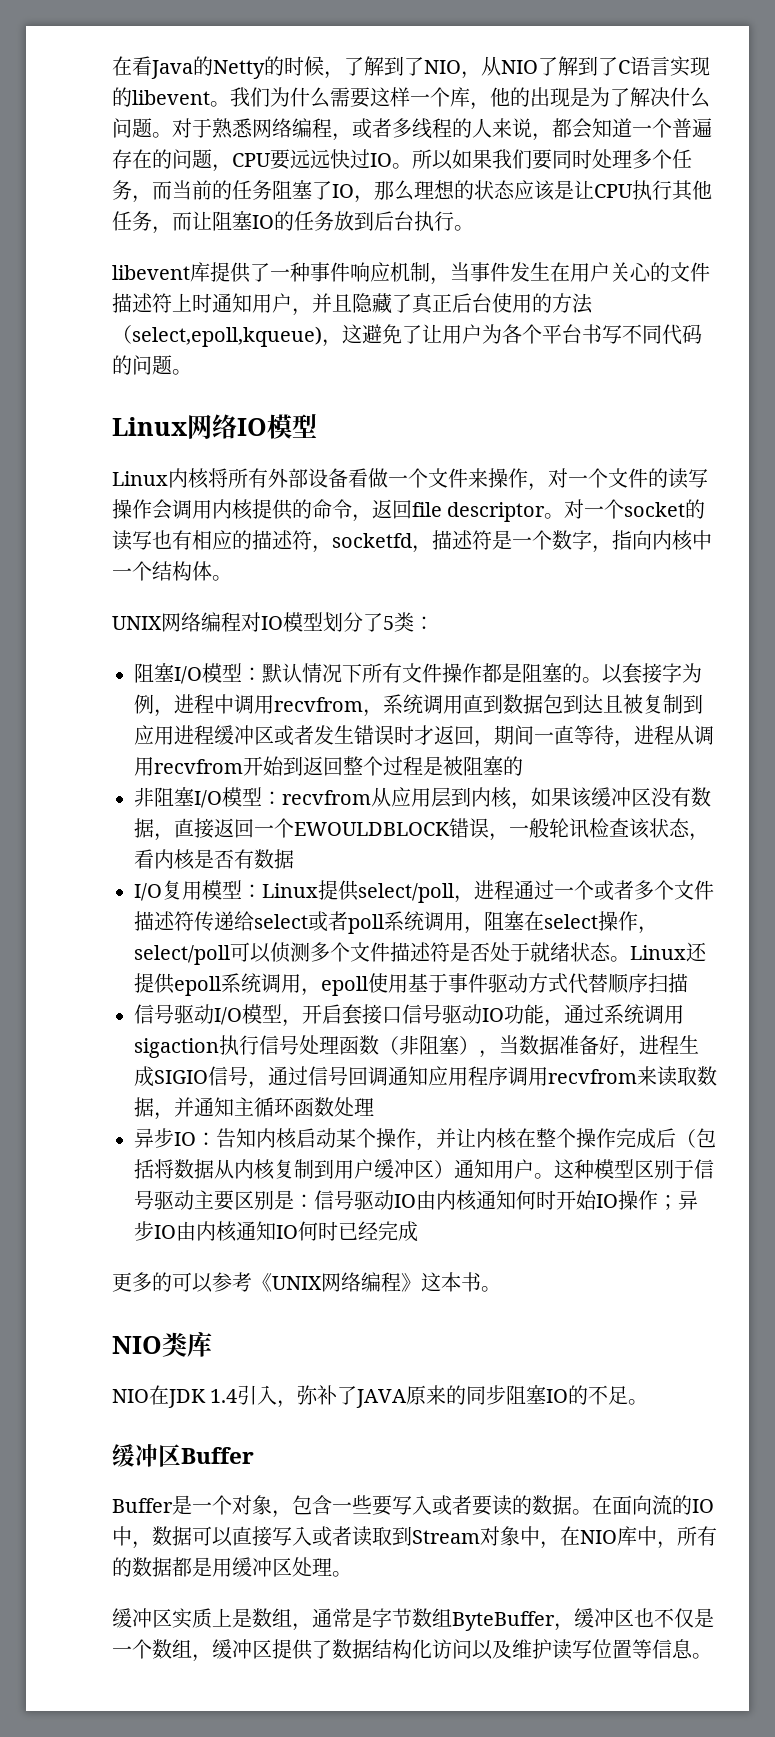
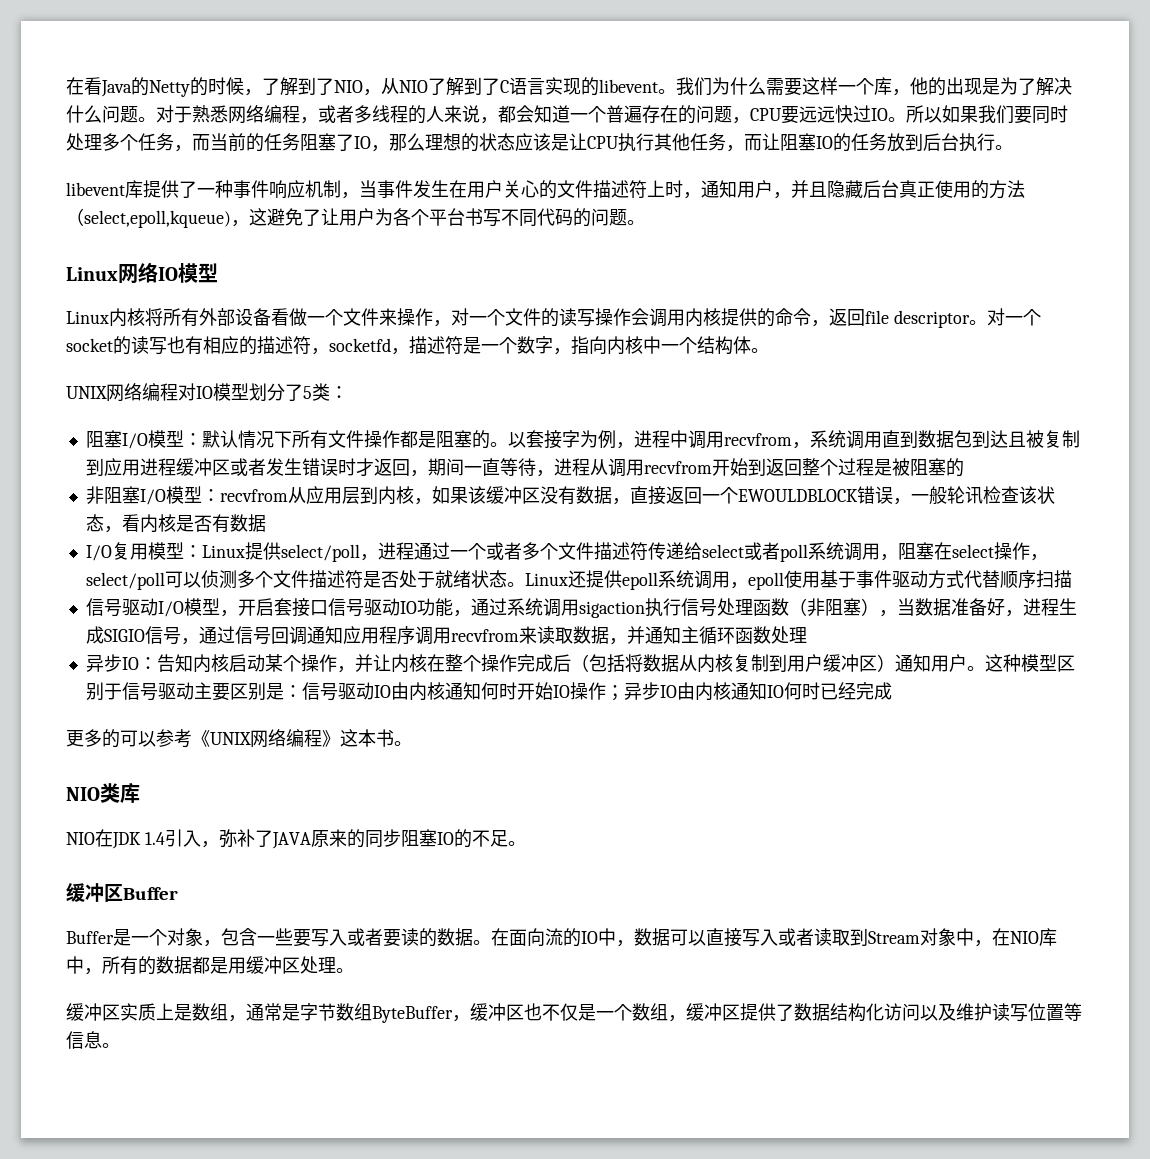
(212, 303) none -> [683,192,701,199] ，
[392,293,492,314] 了真正后台 -> [863,180,935,198] 后台真正

